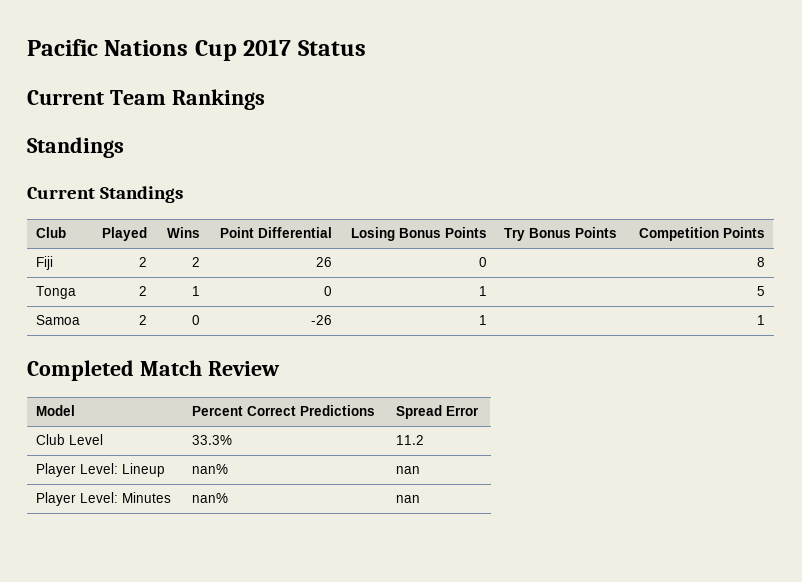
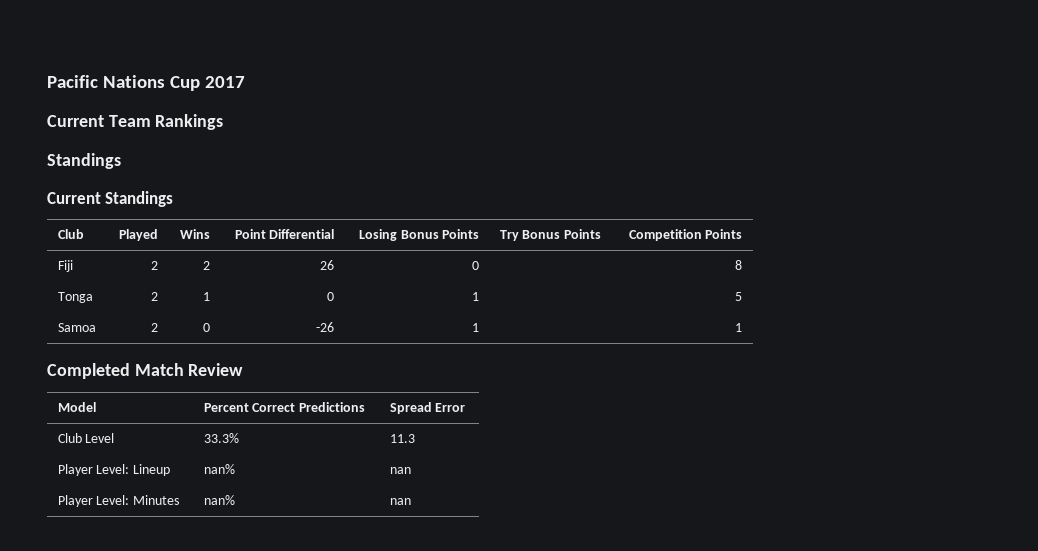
[297,40,366,56] Status -> (246, 82) none
[396,435,425,445] 11.2 -> [389,434,415,443] 11.3

